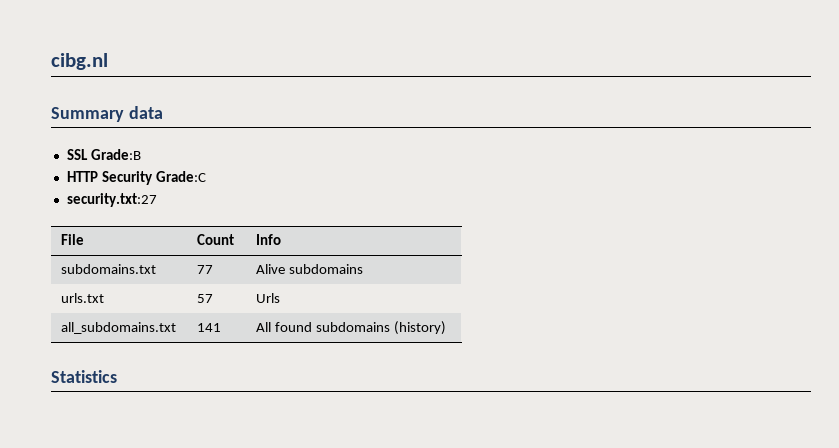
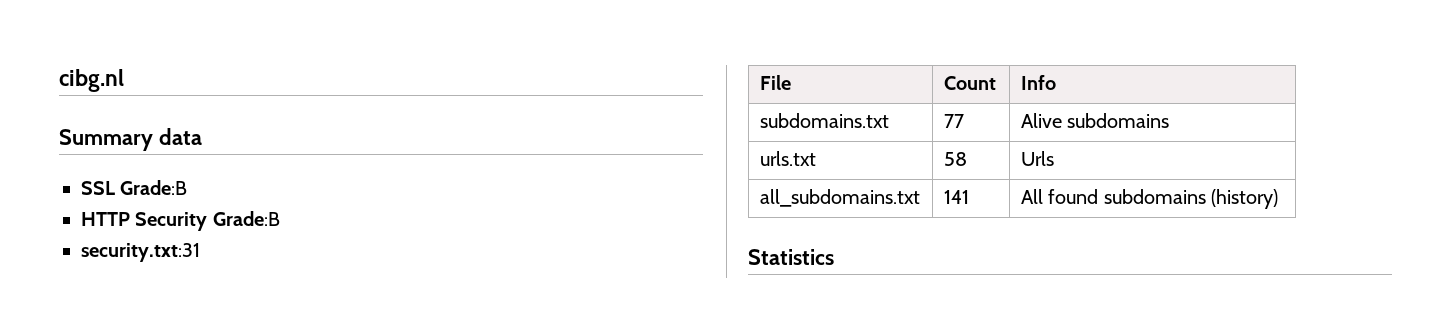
[155,171,206,182] [66,193,157,207] Grade:C // security.txt:27 -> [212,211,280,226] [81,243,200,262] Grade:B // security.txt:31
[197,294,214,303] 57 -> [943,152,967,166] 58

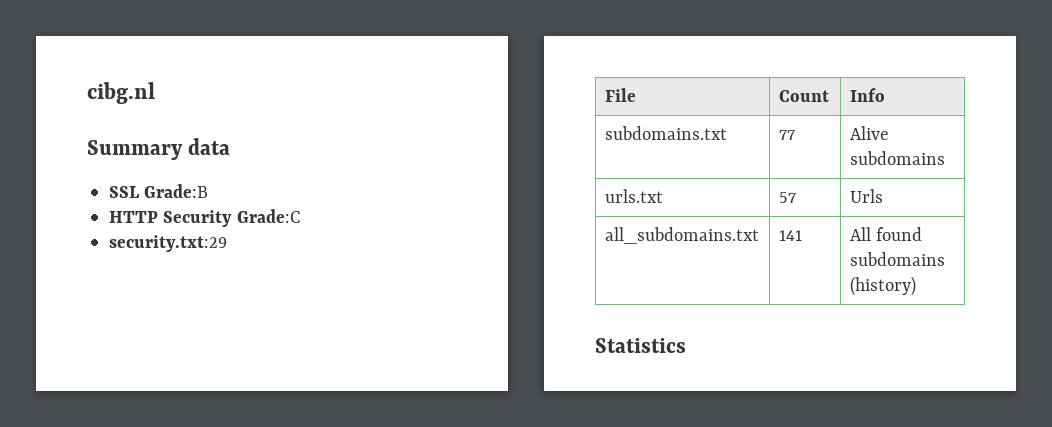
[212,211,280,226] [81,243,200,262] Grade:B // security.txt:31 -> [236,209,300,223] [109,235,227,252] Grade:C // security.txt:29
[943,152,967,166] 58 -> [778,192,796,203] 57

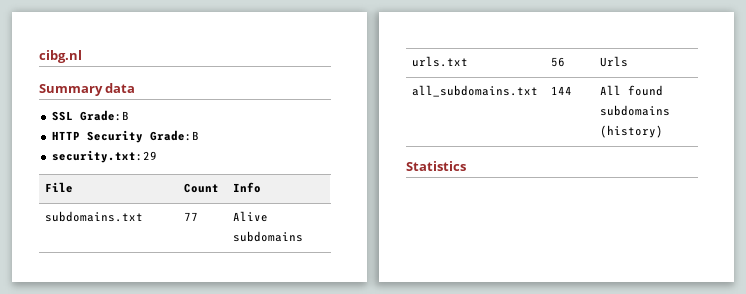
[236,209,300,223] Grade:C -> [149,130,199,141] Grade:B
[778,192,796,203] 57 -> [551,57,566,67] 56
[778,230,802,241] 141 -> [551,86,573,95] 144

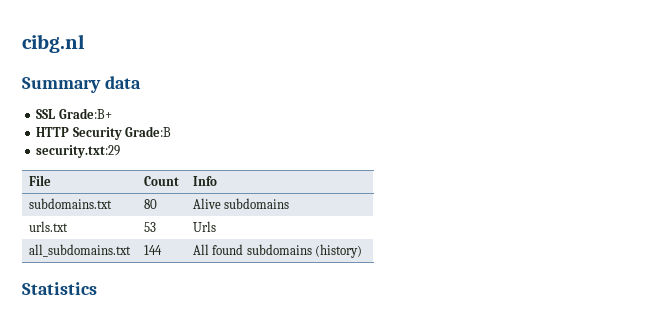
[79,110,129,121] Grade:B -> [58,108,112,119] Grade:B+
[184,212,199,221] 77 -> [143,199,157,209] 80
[551,57,566,67] 56 -> [143,222,156,232] 53

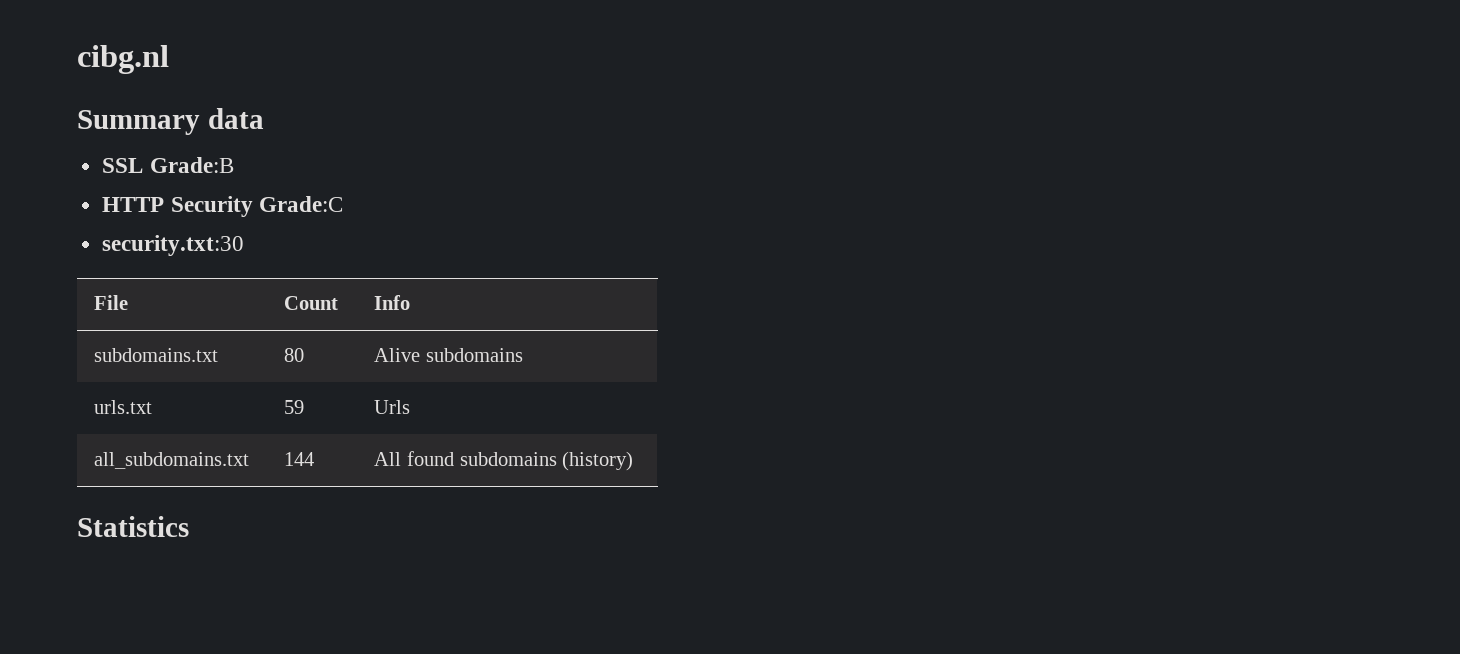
[58,108,112,119] Grade:B+ -> [149,157,234,173] Grade:B
[125,126,172,137] [36,145,121,158] Grade:B // security.txt:29 -> [258,196,343,212] [102,235,245,256] Grade:C // security.txt:30
[143,222,156,232] 53 -> [284,400,305,414] 59

